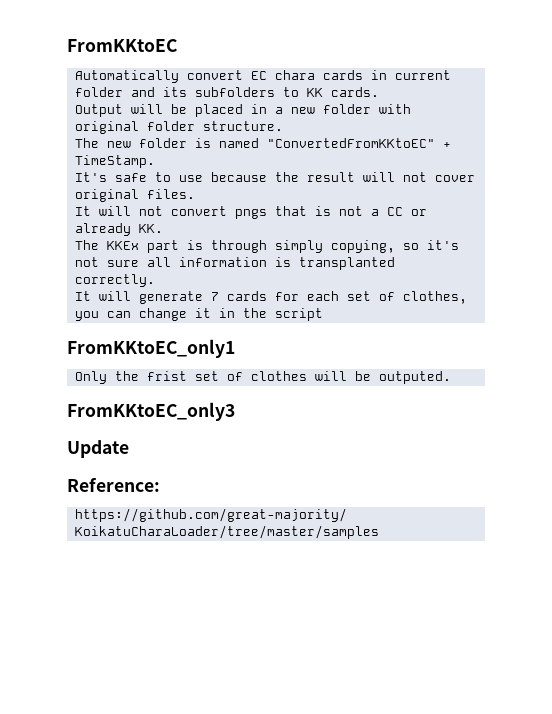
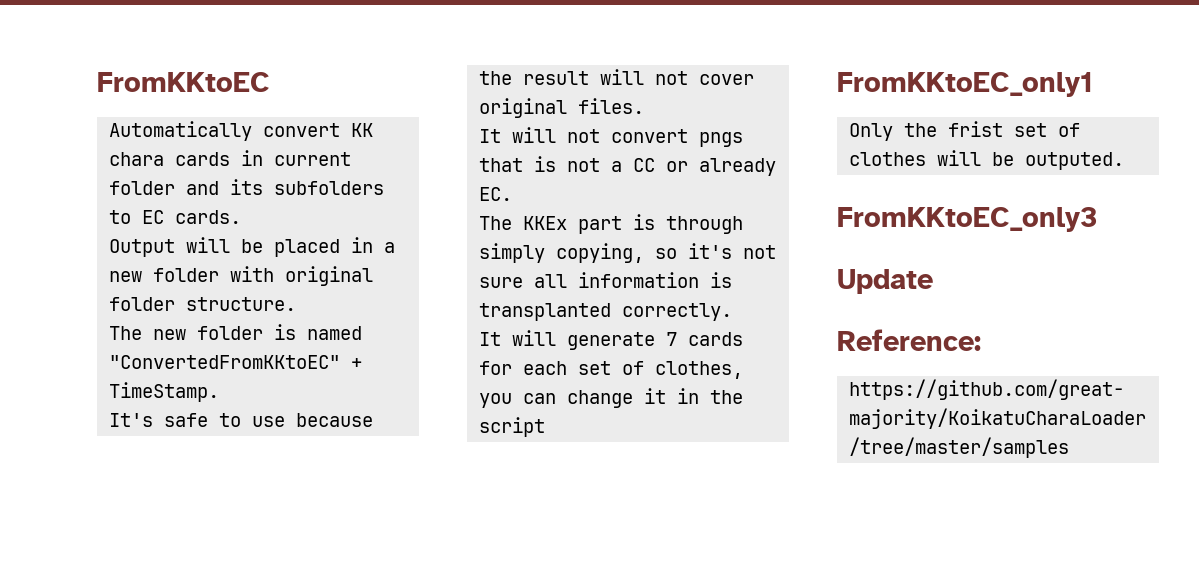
[250,71,267,80] EC -> [351,123,374,137] KK
[306,88,323,97] KK -> [142,210,165,224] EC
[138,224,163,233] KK. -> [479,187,513,201] EC.

